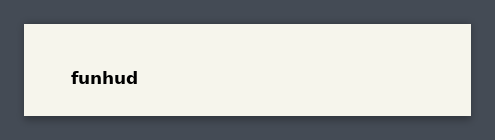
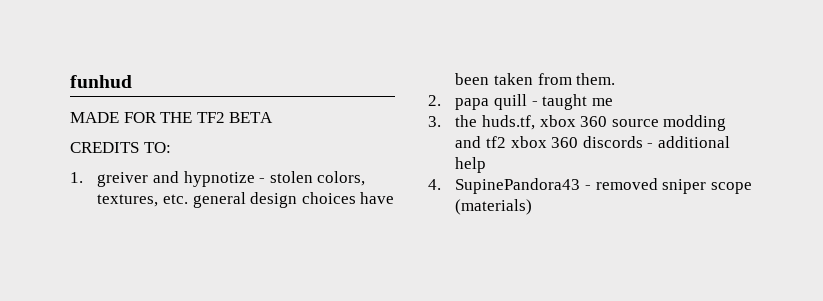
(138, 77) none -> [70,112,274,123] [70,142,171,153] [70,171,366,187] [97,192,395,208] [455,73,616,85] [428,94,613,110] [428,115,727,131] [455,136,730,148] [455,157,487,173] [428,178,752,194] [455,199,533,215] // MADE FOR THE TF2 BETA // CREDITS TO: // 1. greiver and hypnotize - stolen colors, textures, etc. general design choices have been taken from them. // 2. papa quill - taught me // 3. the huds.tf, xbox 360 source modding and tf2 xbox 360 discords - additional help // 4. SupinePandora43 - removed sniper scope (materials)

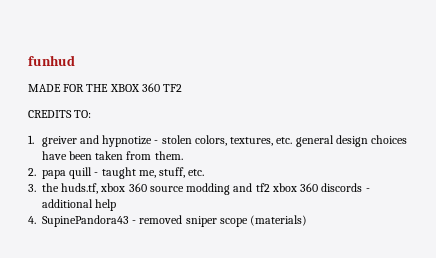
(193, 117) none -> [109,83,160,92] XBOX 360
[229,112,274,123] BETA -> (183, 88) none
[591,98,613,106] me -> [138,167,205,178] me, stuff, etc.

